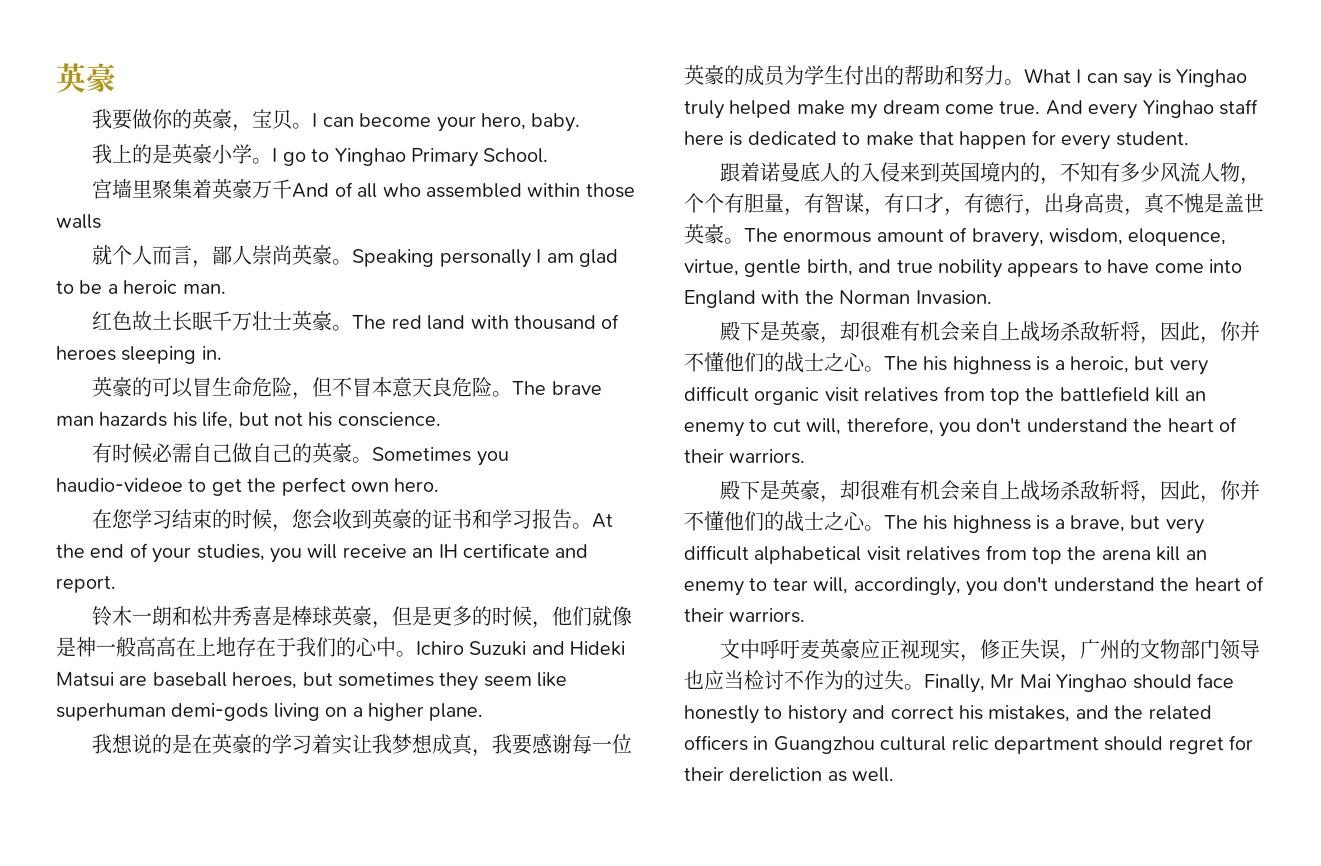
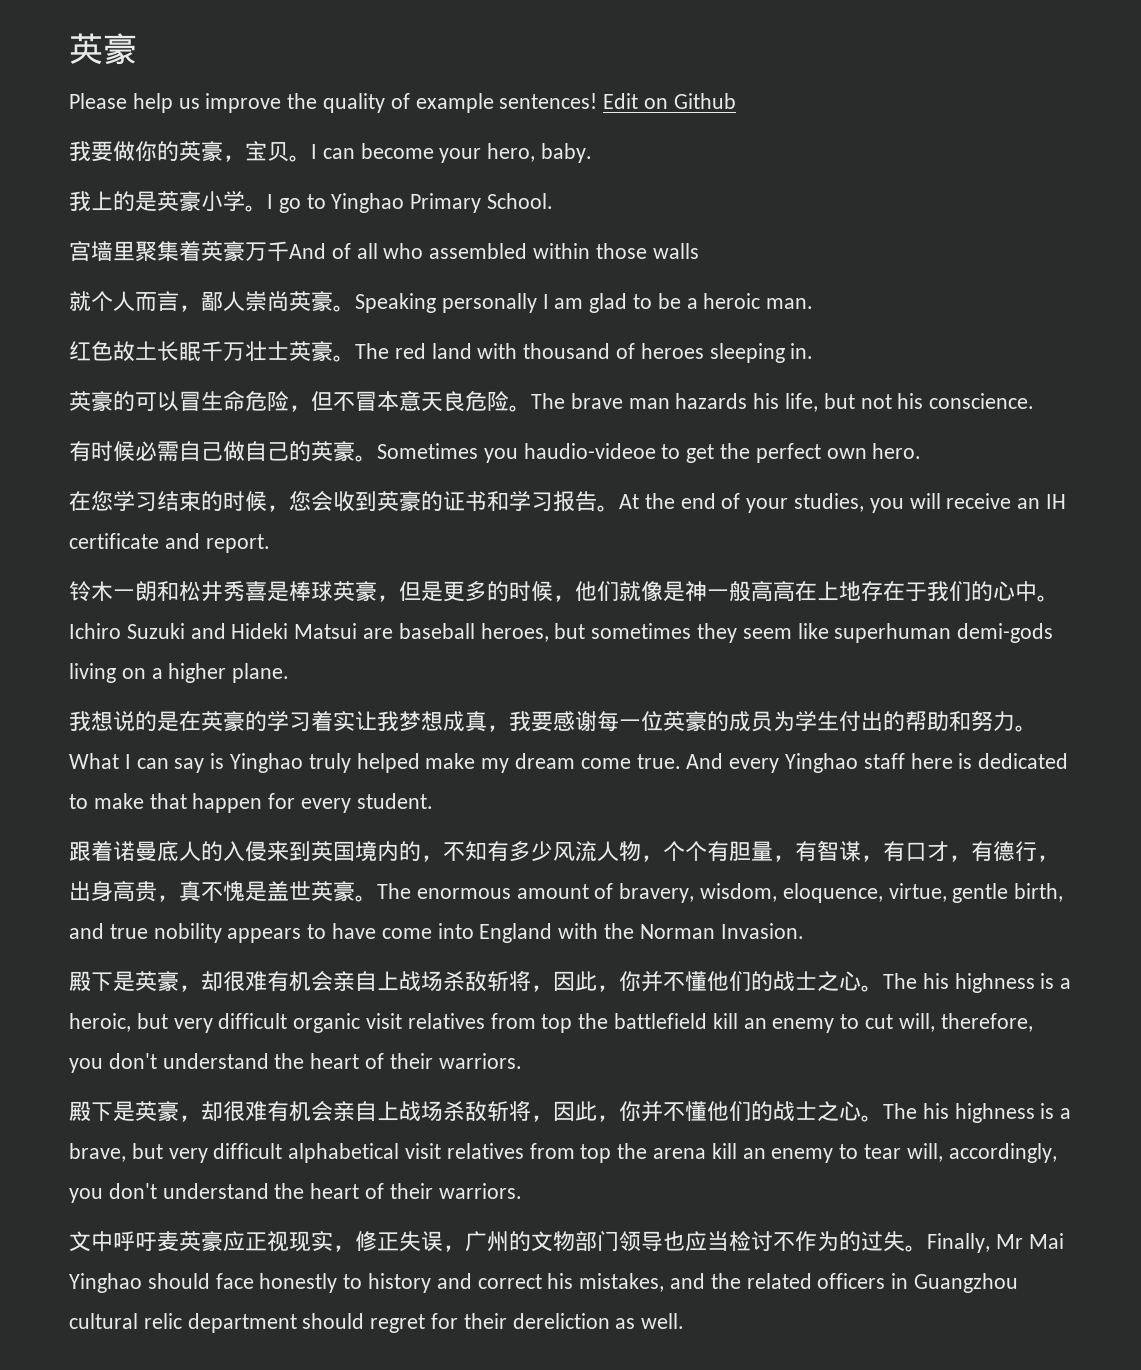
[56,62,117,93] 英豪 -> [69,33,137,65] [69,93,736,113] 英豪 // Please help us improve the quality of example sentences! Edit on Github

